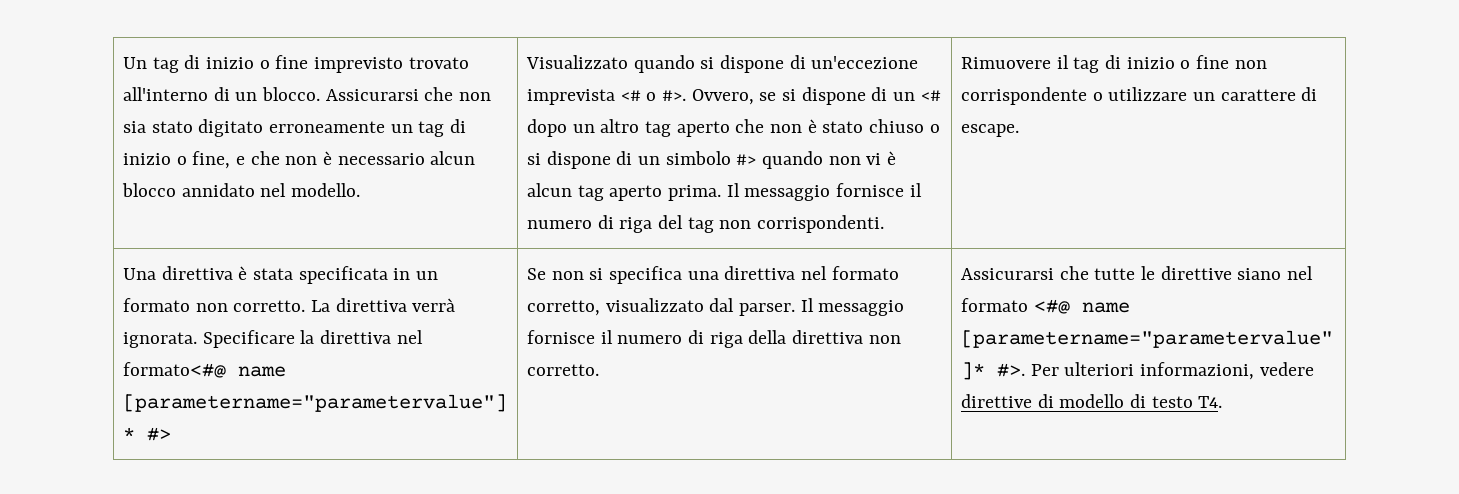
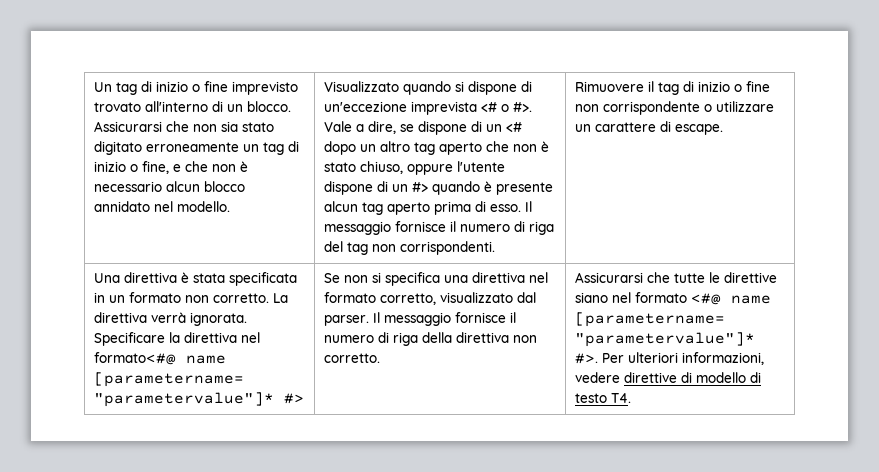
[691,89,796,105] Ovvero, se si -> [324,121,415,134] Vale a dire, se
[868,119,940,133] [526,151,731,169] chiuso o si dispone di un simbolo -> [360,161,506,175] [324,181,409,195] chiuso, oppure l'utente dispone di un
[828,151,896,165] [526,183,721,201] non vi è alcun tag aperto prima. -> [484,181,554,195] [324,201,522,215] è presente alcun tag aperto prima di esso.

